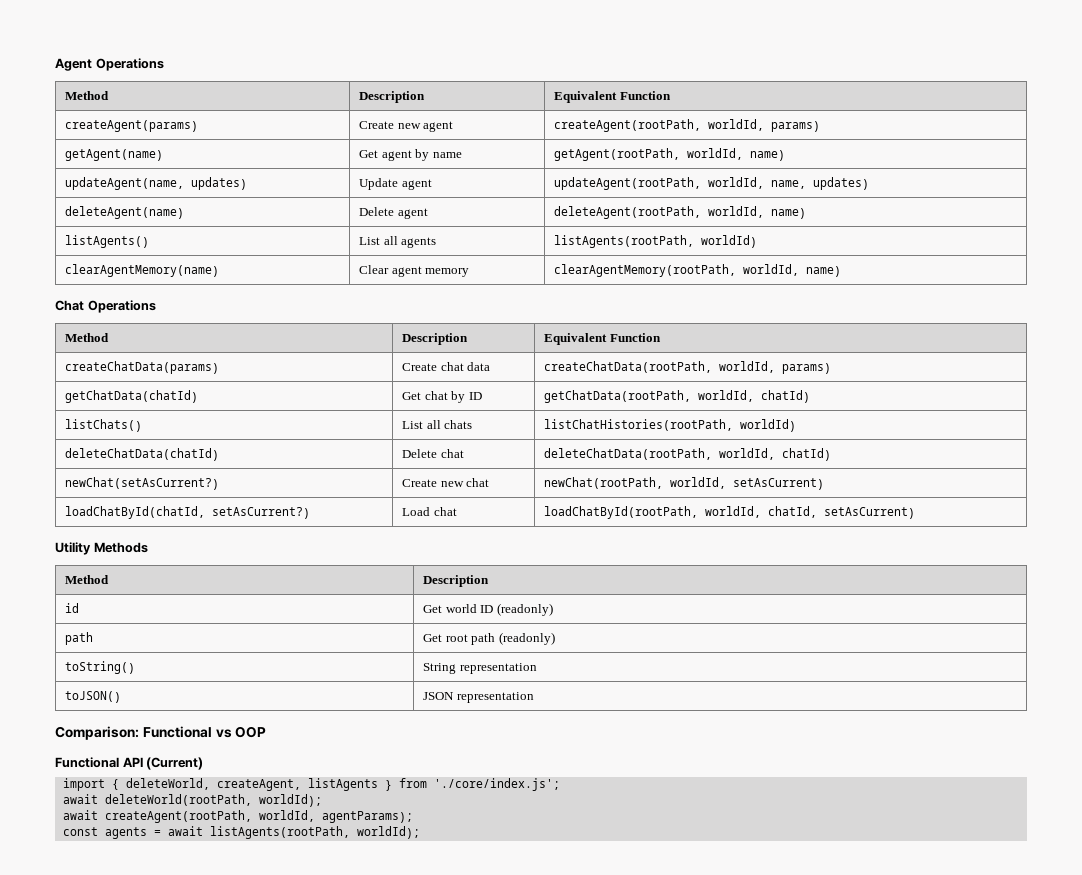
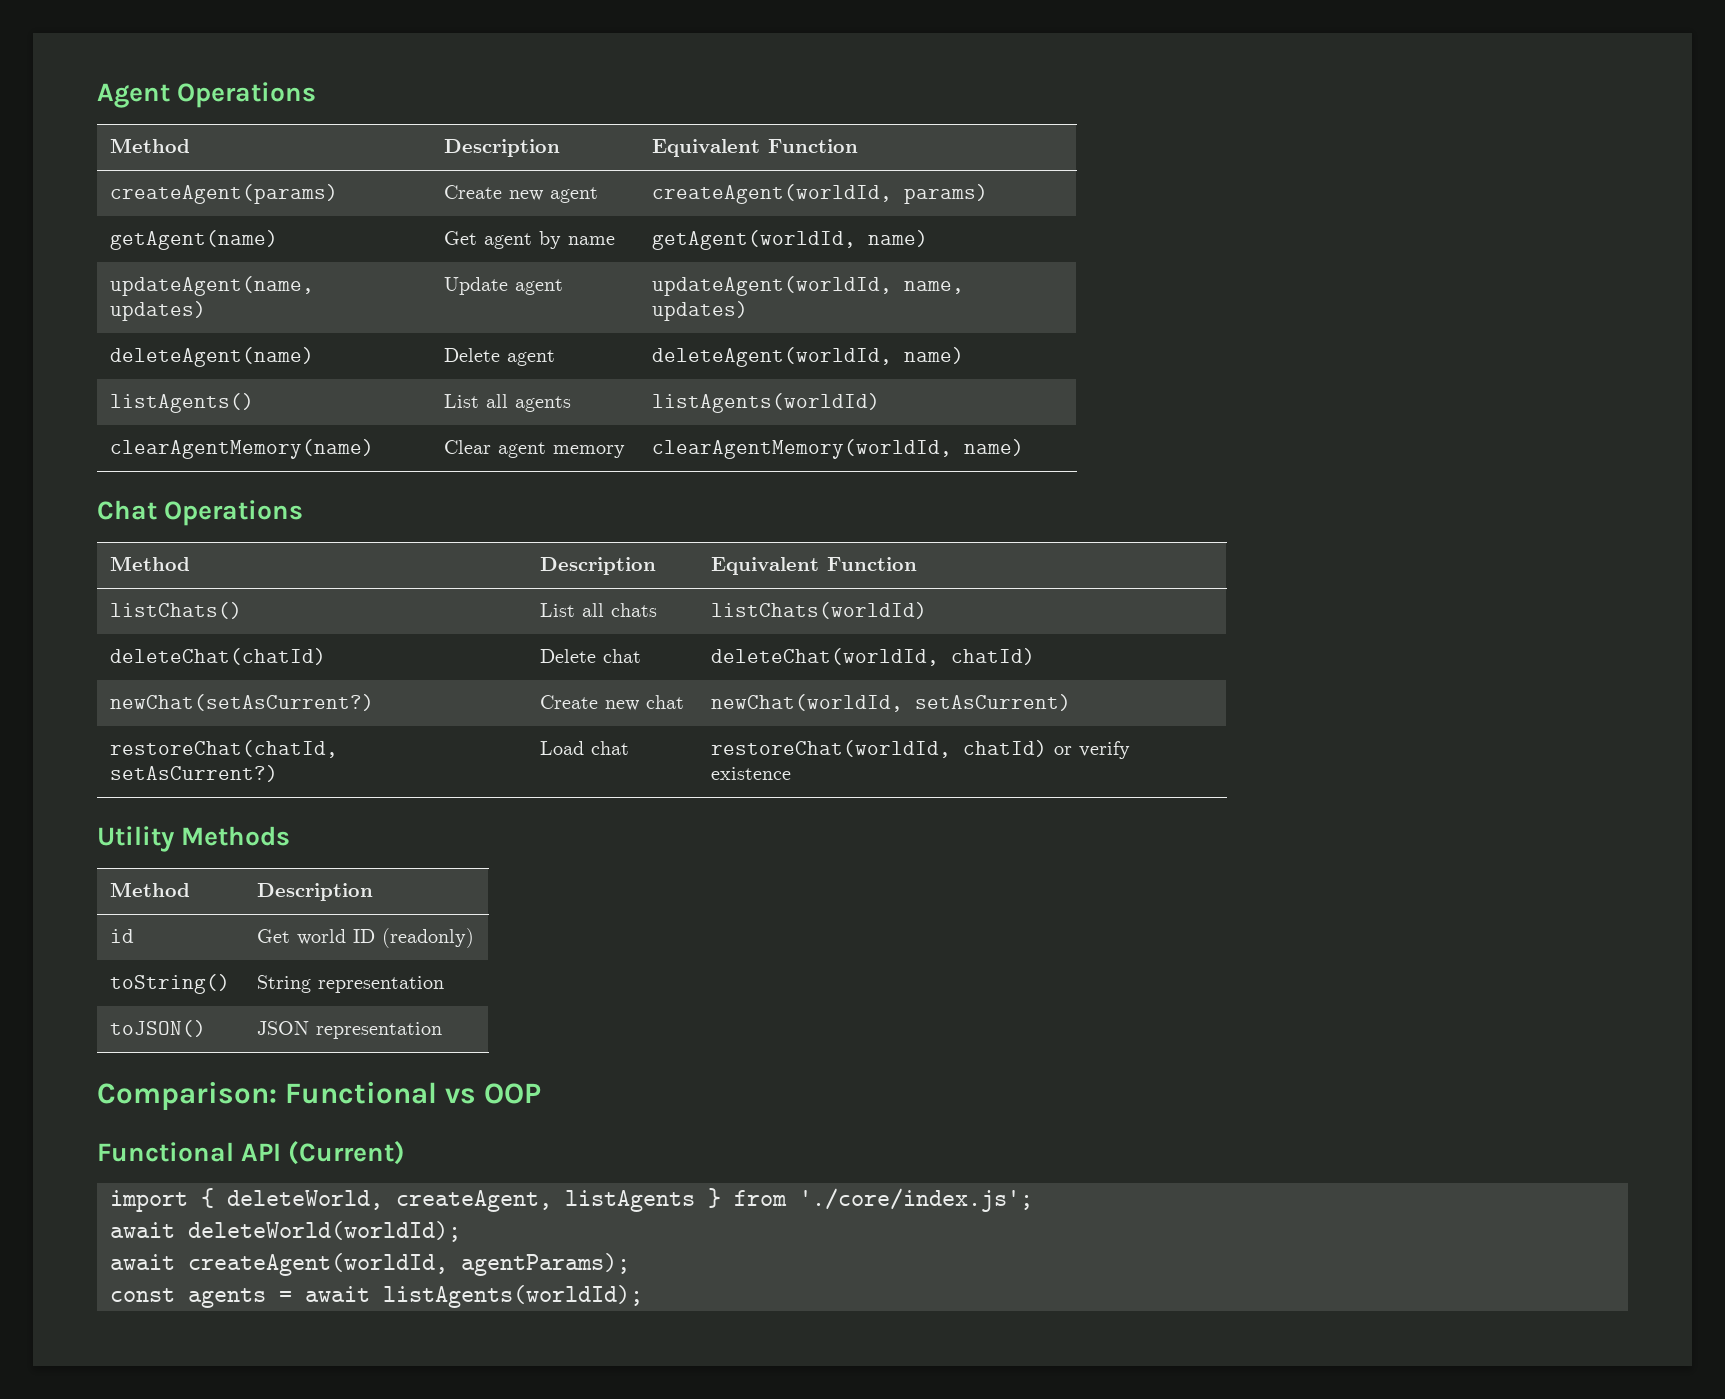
[554,119,765,132] createAgent(rootPath, worldId, -> [652,184,893,204] createAgent(worldId,
[554,148,744,161] getAgent(rootPath, worldId, -> [652,230,857,250] getAgent(worldId,
[554,177,765,190] updateAgent(rootPath, worldId, -> [652,276,893,296] updateAgent(worldId,
[554,206,765,219] deleteAgent(rootPath, worldId, -> [652,347,893,367] deleteAgent(worldId,
[554,235,758,248] listAgents(rootPath, worldId) -> [652,393,881,413] listAgents(worldId)
[554,264,800,277] clearAgentMemory(rootPath, worldId, -> [652,439,953,459] clearAgentMemory(worldId,
[65,361,220,374] [402,362,491,371] [544,361,832,374] [65,390,199,403] [402,391,482,403] [544,390,811,403] // createChatData(params) | Create chat data | createChatData(rootPath, worldId, params) // getChatData(chatId) | Get chat by ID | getChatData(rootPath, worldId, chatId) -> (918, 564) none
[544,419,797,432] [65,448,220,461] listChatHistories(rootPath, worldId) // deleteChatData(chatId) -> [711,602,928,619] [110,648,327,665] listChats(worldId) // deleteChat(chatId)
[544,448,776,460] deleteChatData(rootPath, worldId, -> [711,648,940,666] deleteChat(worldId,
[544,477,825,490] [65,506,206,519] newChat(rootPath, worldId, setAsCurrent) // loadChatById(chatId, -> [711,694,1072,712] [110,740,339,758] newChat(worldId, setAsCurrent) // restoreChat(chatId,
[544,506,916,519] loadChatById(rootPath, worldId, chatId, setAsCurrent) -> [711,740,1131,759] [711,767,792,780] restoreChat(worldId, chatId) or verify existence
[65,632,94,645] [423,632,555,645] // path | Get root path (readonly) -> (475, 938) none
[104,794,322,807] [62,810,315,823] deleteWorld(rootPath, worldId); // await createAgent(rootPath, worldId, -> [187,1221,461,1242] [109,1253,448,1276] deleteWorld(worldId); // await createAgent(worldId,
[209,826,420,839] listAgents(rootPath, worldId); -> [382,1285,643,1308] listAgents(worldId);

